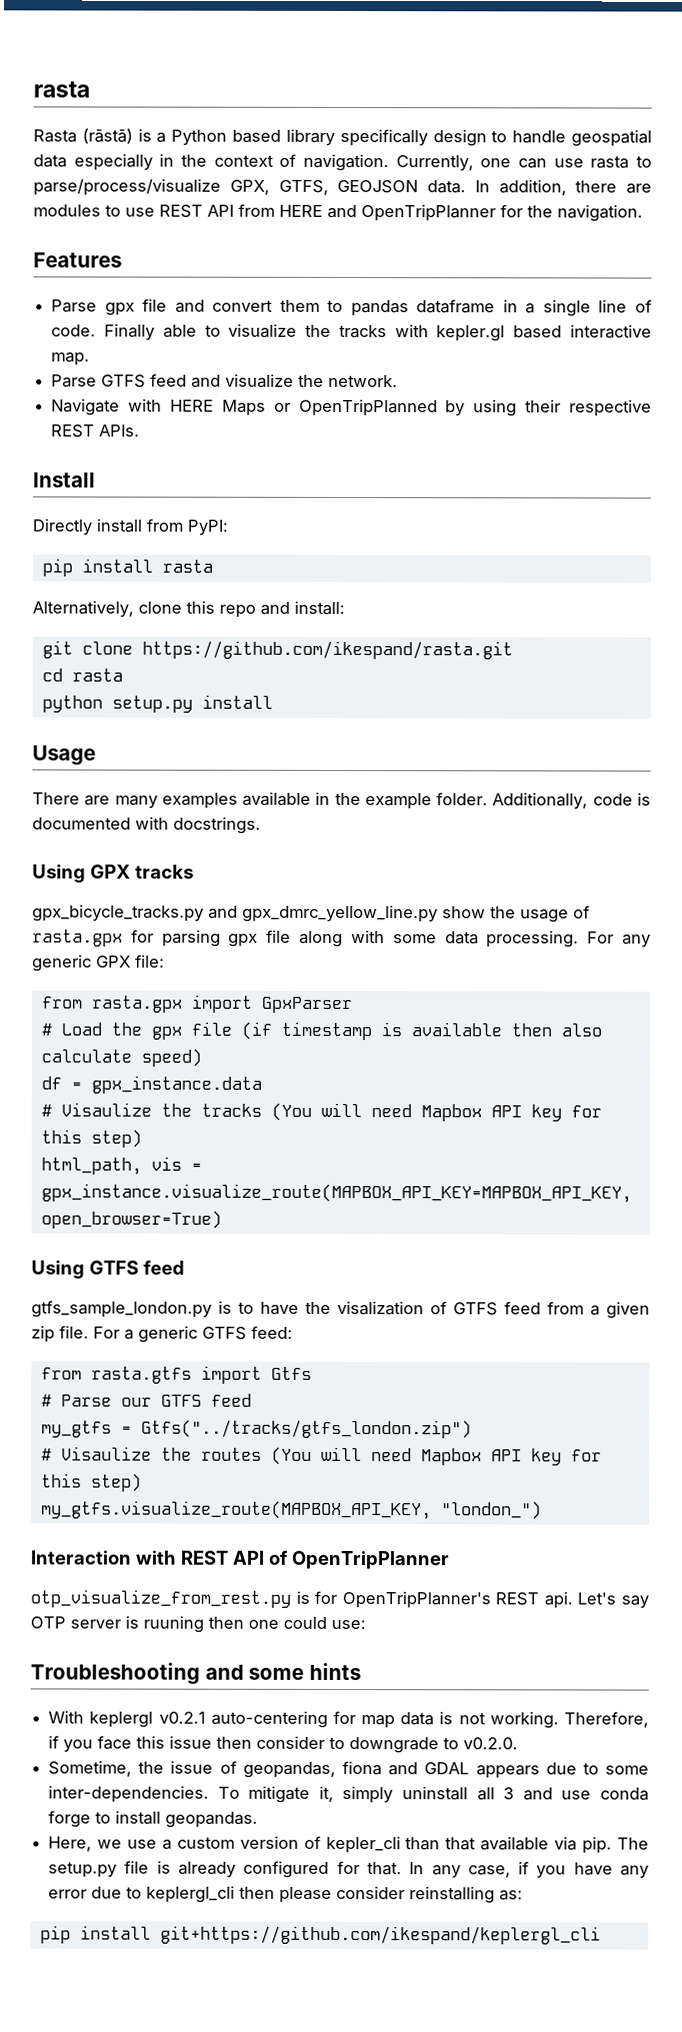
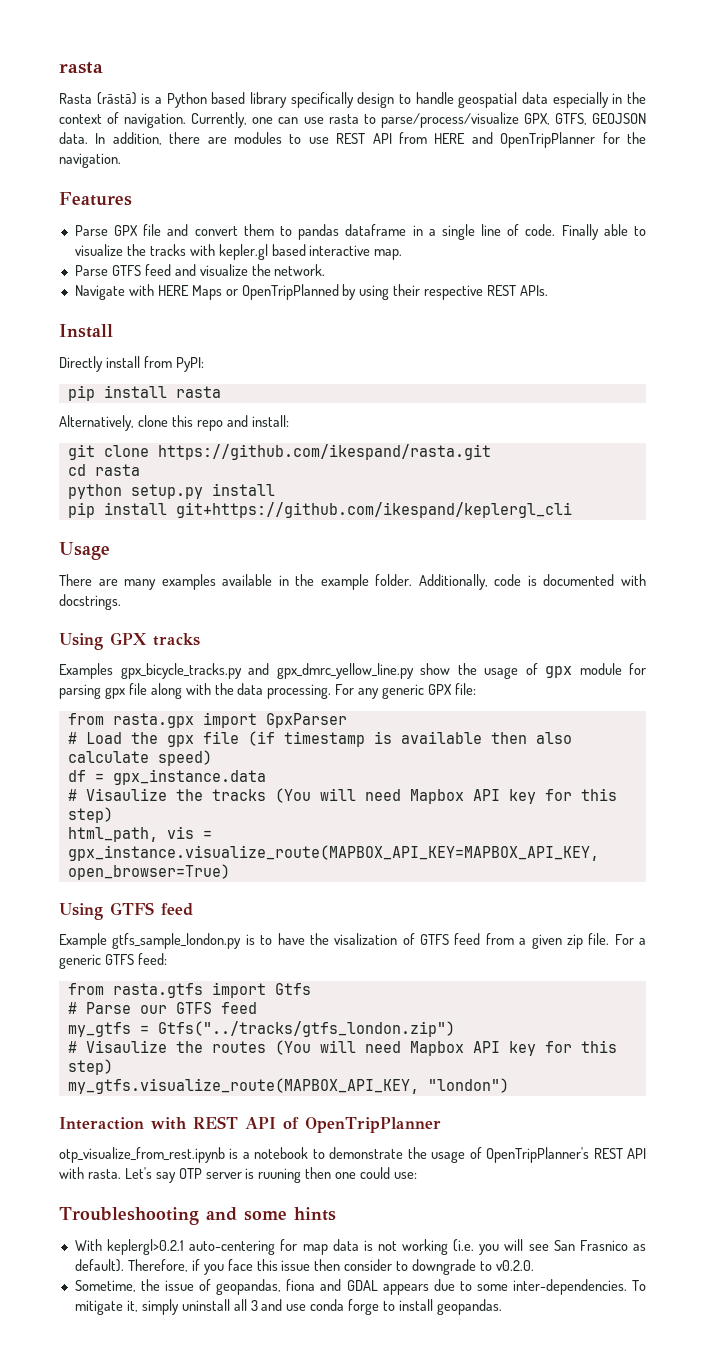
[104,302,135,316] gpx -> [114,225,139,236] GPX
(273, 701) none -> [67,502,572,518] // pip install git+https://github.com/ikespand/keplergl_cli
(194, 871) none -> [59,663,113,679] Examples
[32,929,123,947] rasta.gpx -> [545,663,622,678] gpx module
[392,934,437,944] some -> [214,683,234,695] the
(185, 1267) none -> [59,933,107,949] Example
[440,1501,542,1520] "london_") -> [427,1078,509,1093] "london")
[30,1589,573,1609] otp_visualize_from_rest.py is for OpenTripPlanner's REST api. -> [59,1147,646,1163] [59,1167,121,1179] otp_visualize_from_rest.ipynb is a notebook to demonstrate the usage of OpenTripPlanner's REST API with rasta.
[89,1711,206,1728] keplergl v0.2.1 -> [107,1239,185,1255] keplergl>0.2.1
[489,1711,559,1729] working. -> [402,1239,646,1255] [74,1259,124,1272] working (i.e. you will see San Frasnico as default).
[48,1835,650,1854] [48,1860,650,1879] [48,1885,524,1904] [39,1925,601,1945] // Here, we use a custom version of kepler_cli than that available via pip. The setup.py file is already configured for that. In any case, if you have any error due to keplergl_cli then please consider reinstalling as: // pip install git+https://github.com/ikespand/keplergl_cli -> (502, 1307) none

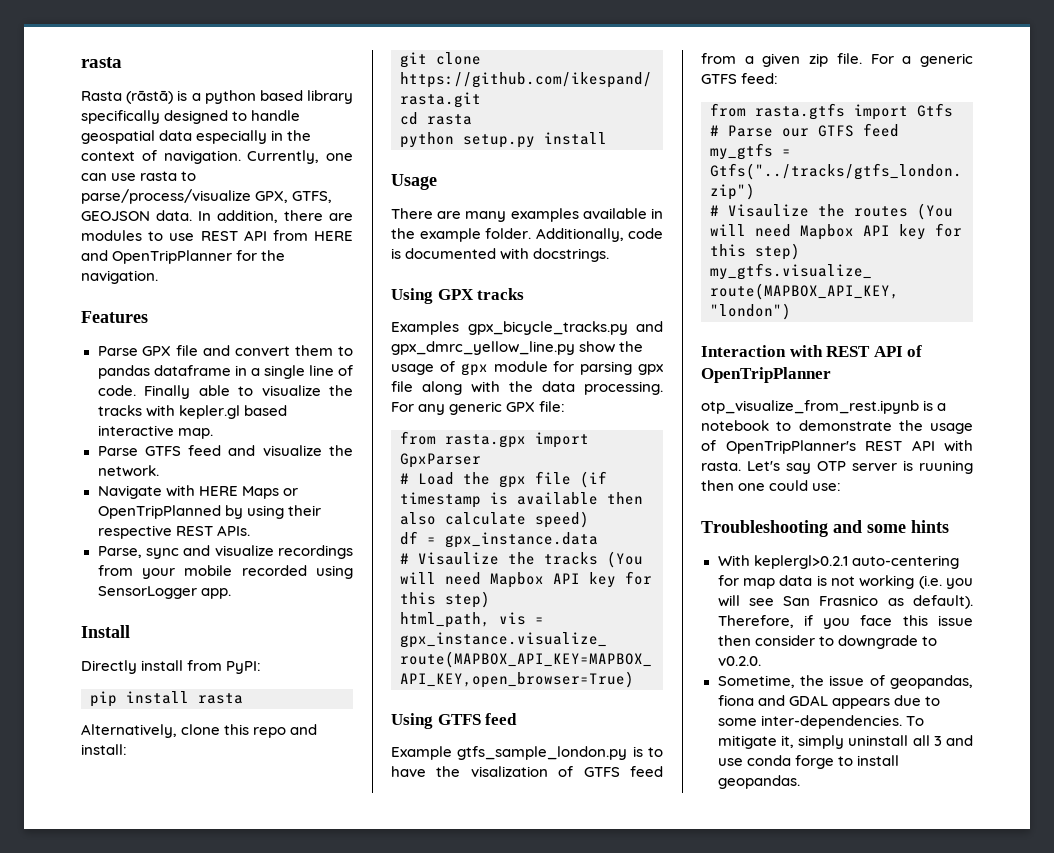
[166,92,207,108] Python -> [204,90,256,104] python
[357,92,395,108] design -> [164,110,229,124] designed
(548, 290) none -> [97,545,353,559] [97,565,353,579] [97,586,231,599] // Parse, sync and visualize recordings from your mobile recorded using SensorLogger app.
[67,502,572,518] // pip install git+https://github.com/ikespand/keplergl_cli -> (607, 138) none

